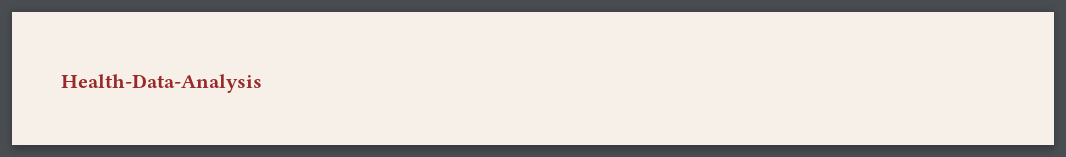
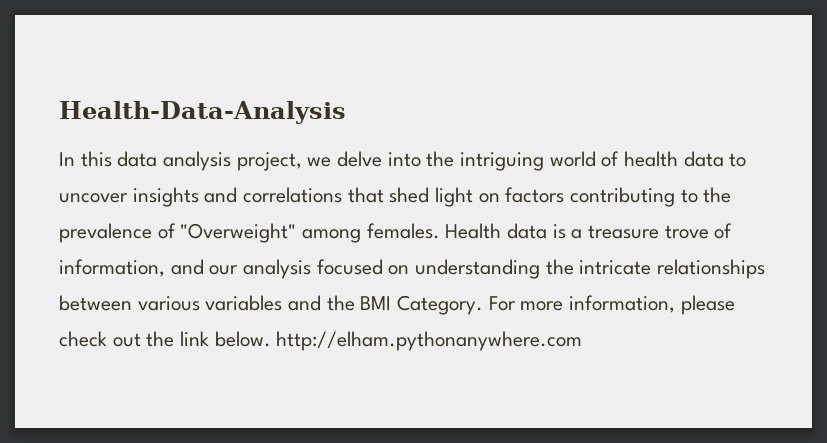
(262, 83) none -> [59,151,747,171] [59,187,732,207] [59,223,733,243] [59,259,766,279] [59,295,735,315] [59,331,583,351] // In this data analysis project, we delve into the intriguing world of health data to uncover insights and correlations that shed light on factors contributing to the prevalence of "Overweight" among females. Health data is a treasure trove of information, and our analysis focused on understanding the intricate relationships between various variables and the BMI Category. For more information, please check out the link below. http://elham.pythonanywhere.com

